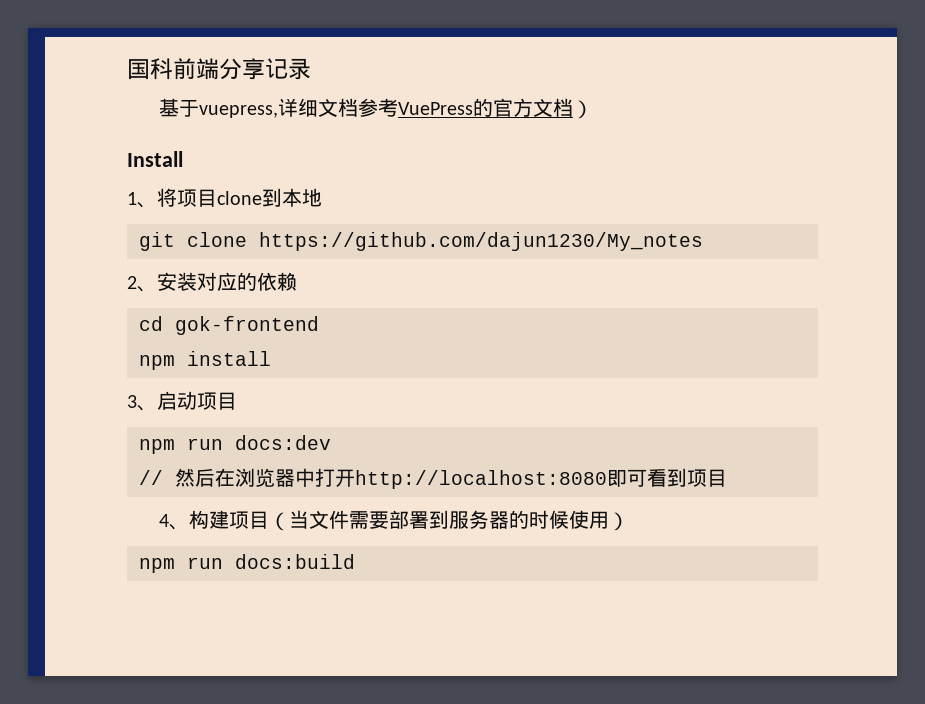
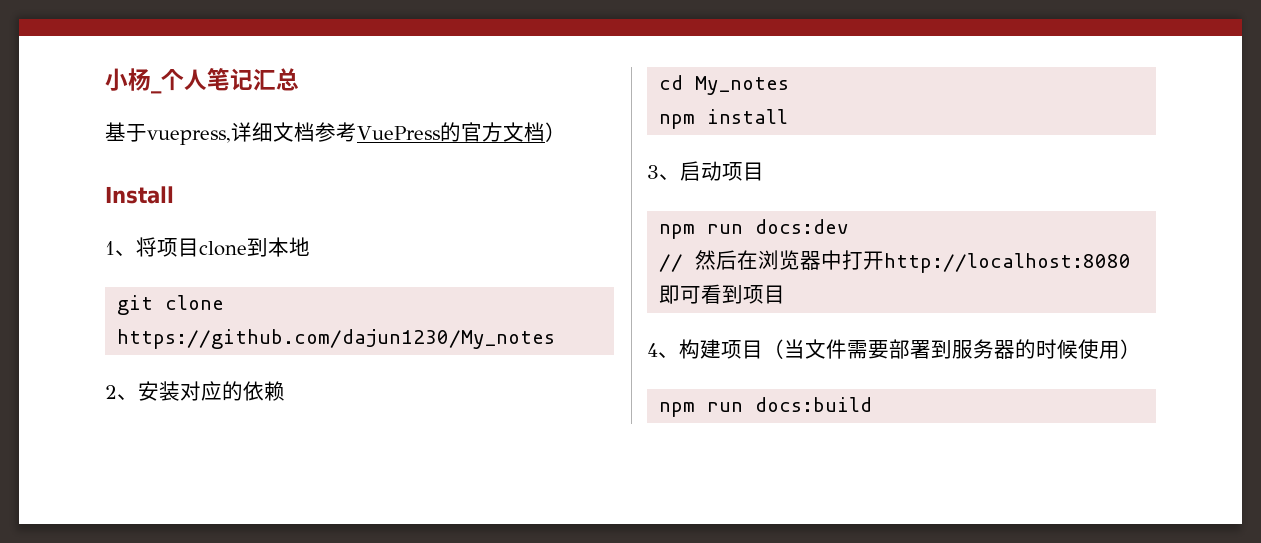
[127,58,311,80] 国科前端分享记录 -> [105,68,299,94] 小杨_个人笔记汇总
[175,316,319,335] gok-frontend -> [695,76,790,95] My_notes

